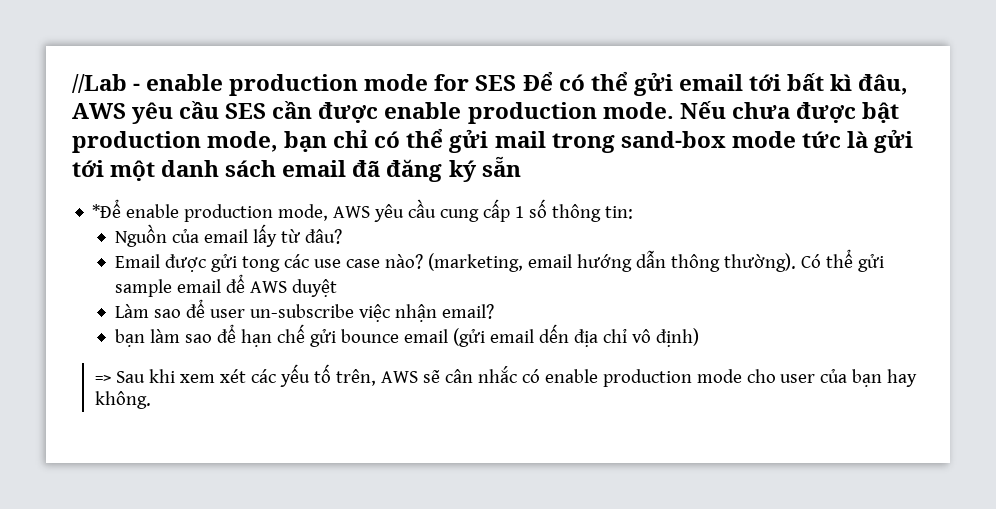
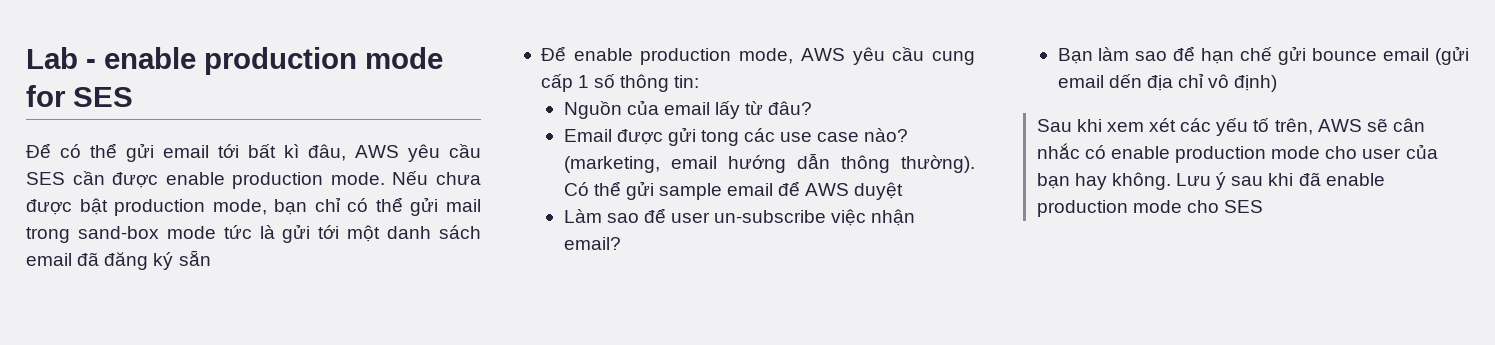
[72,74,127,93] //Lab -> [26,47,78,69] Lab
(517, 83) none -> (133, 97) //
[92,199,122,218] *Để -> [540,46,566,61] Để
[114,329,145,347] bạn -> [1057,48,1093,64] Bạn
[94,375,111,383] => -> (1278, 83) none
(151, 400) none -> [1175,172,1385,190] [1036,200,1263,217] Lưu ý sau khi đã enable production mode cho SES

